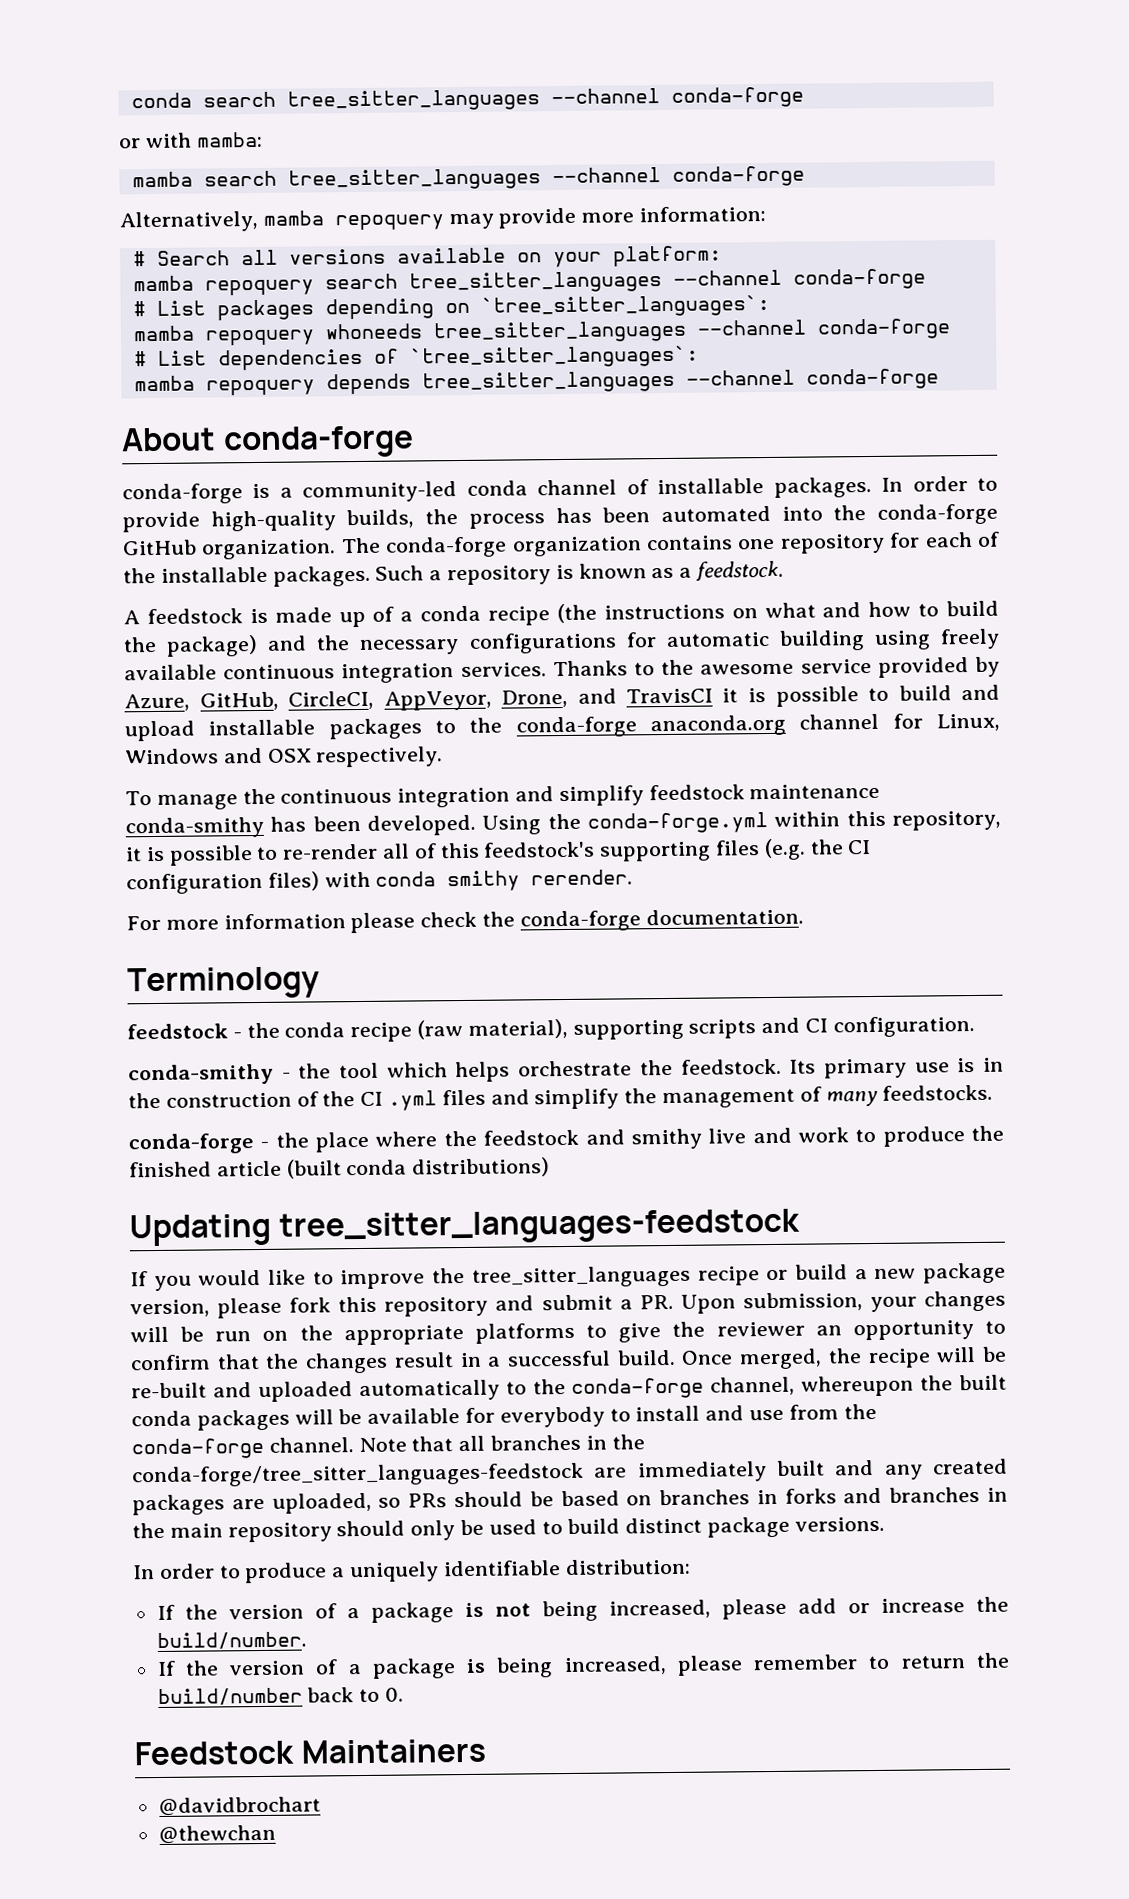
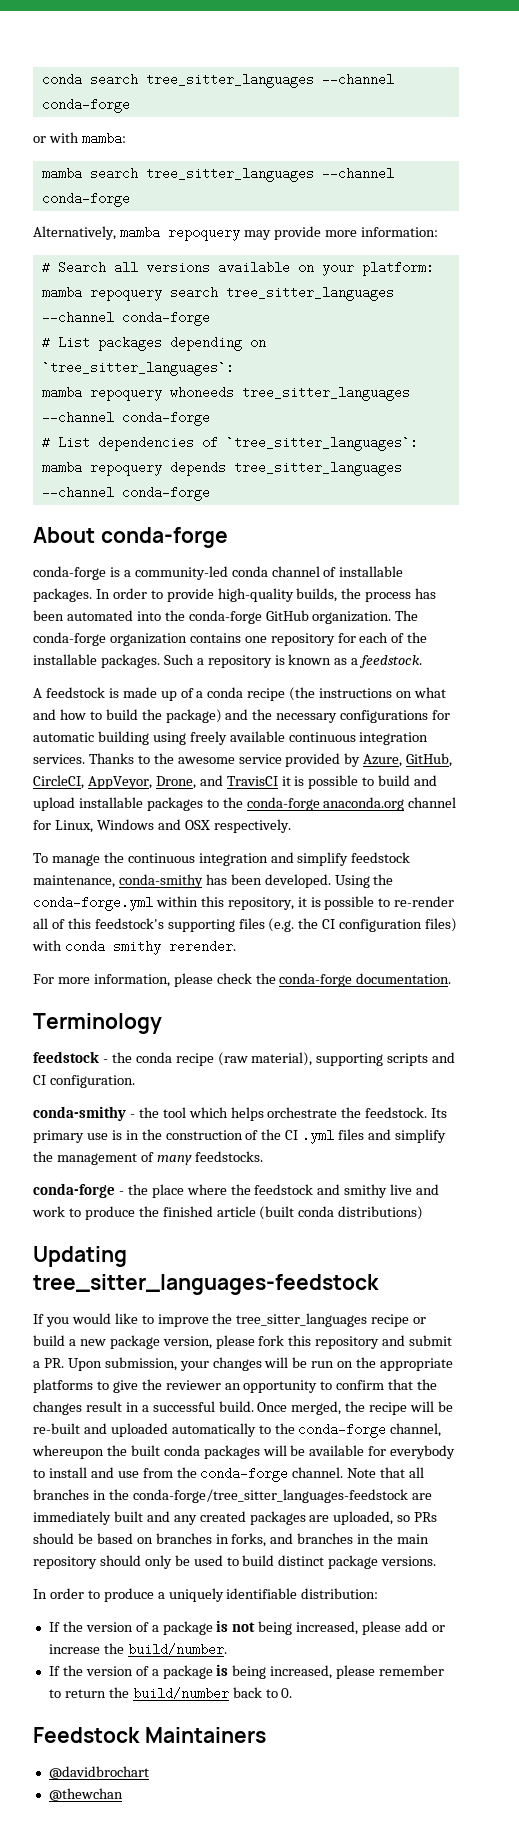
[749,783,881,800] maintenance -> [33,875,115,888] maintenance,
[223,913,346,930] information -> [93,974,170,987] information,
[784,1488,837,1504] forks -> [231,1533,267,1547] forks,

